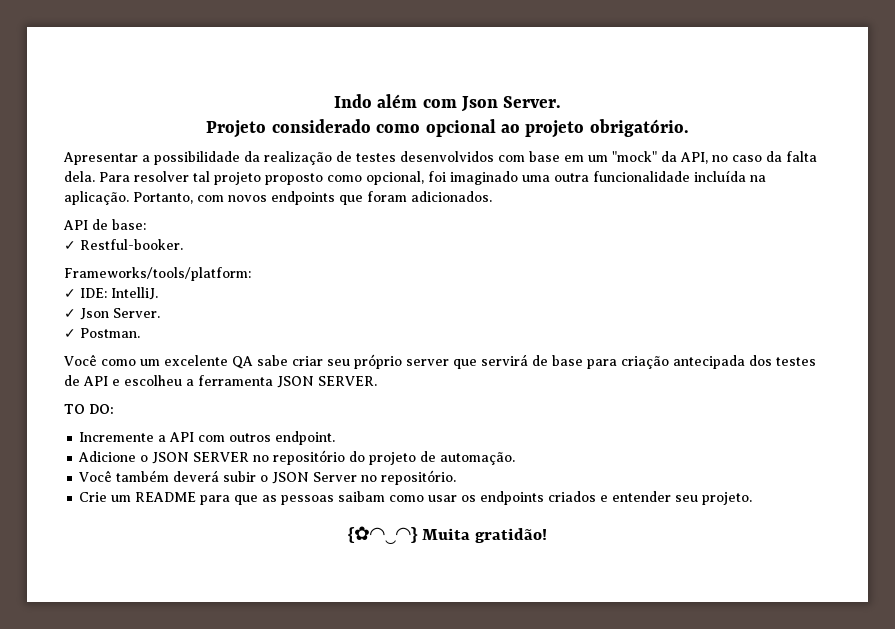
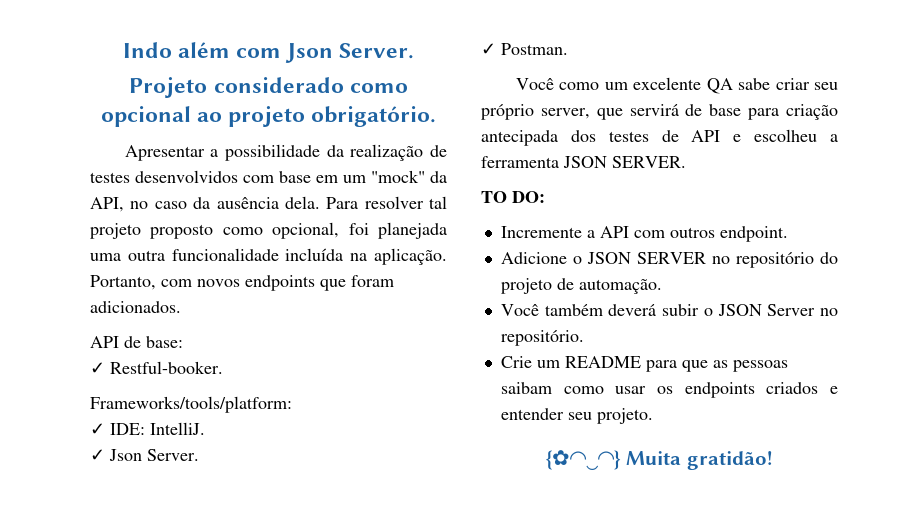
[786,151,817,162] falta -> [216,197,279,209] ausência
[450,171,518,185] imaginado -> [378,222,447,239] planejada
[406,359,449,366] server -> [540,108,590,119] server,

